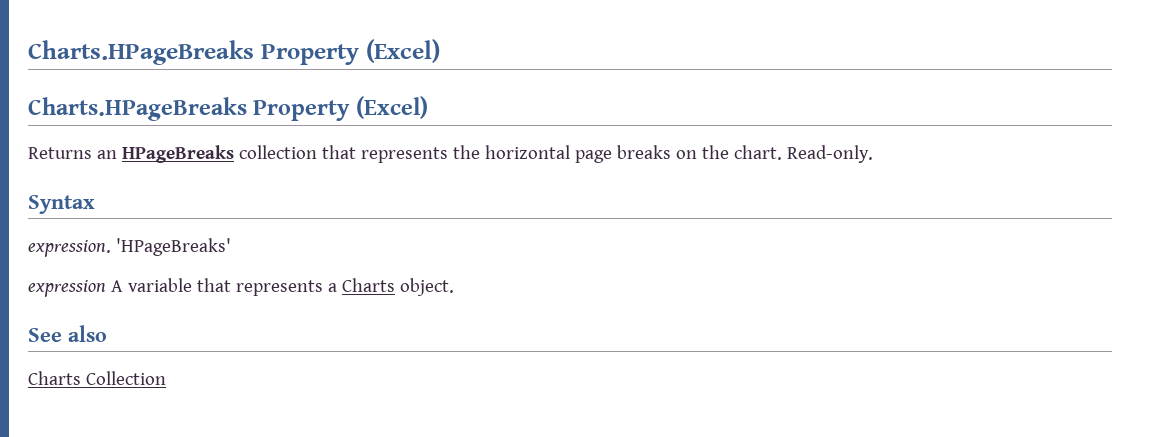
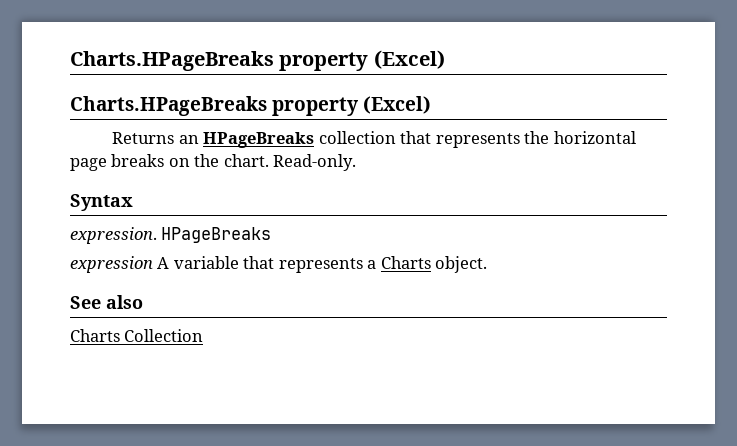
[28,40,359,65] Charts.HPageBreaks Property -> [70,51,369,71] Charts.HPageBreaks property
[253,100,351,121] Property -> [272,97,359,116] property
[115,238,231,256] 'HPageBreaks' -> [161,227,272,243] HPageBreaks

